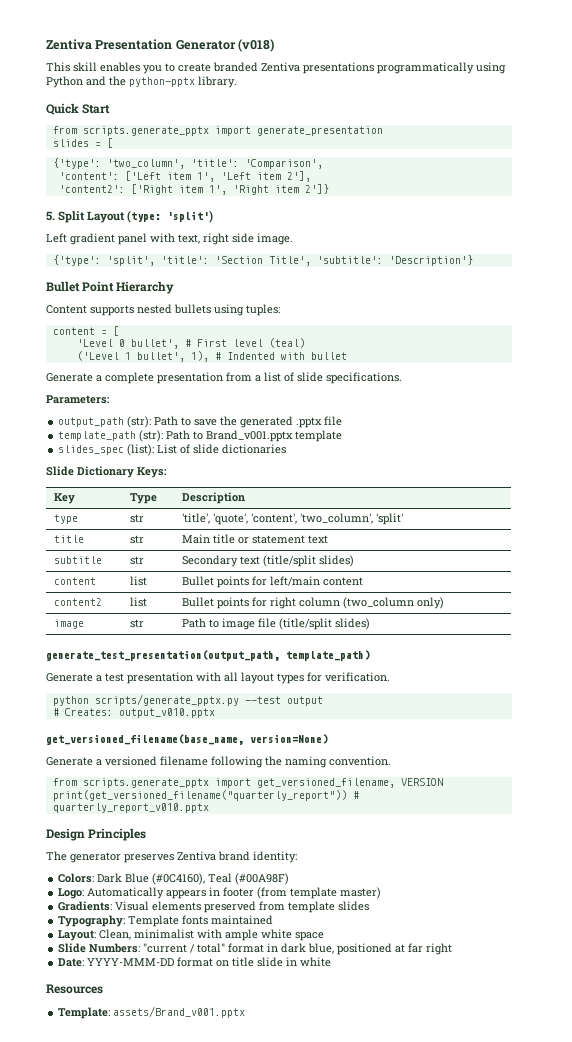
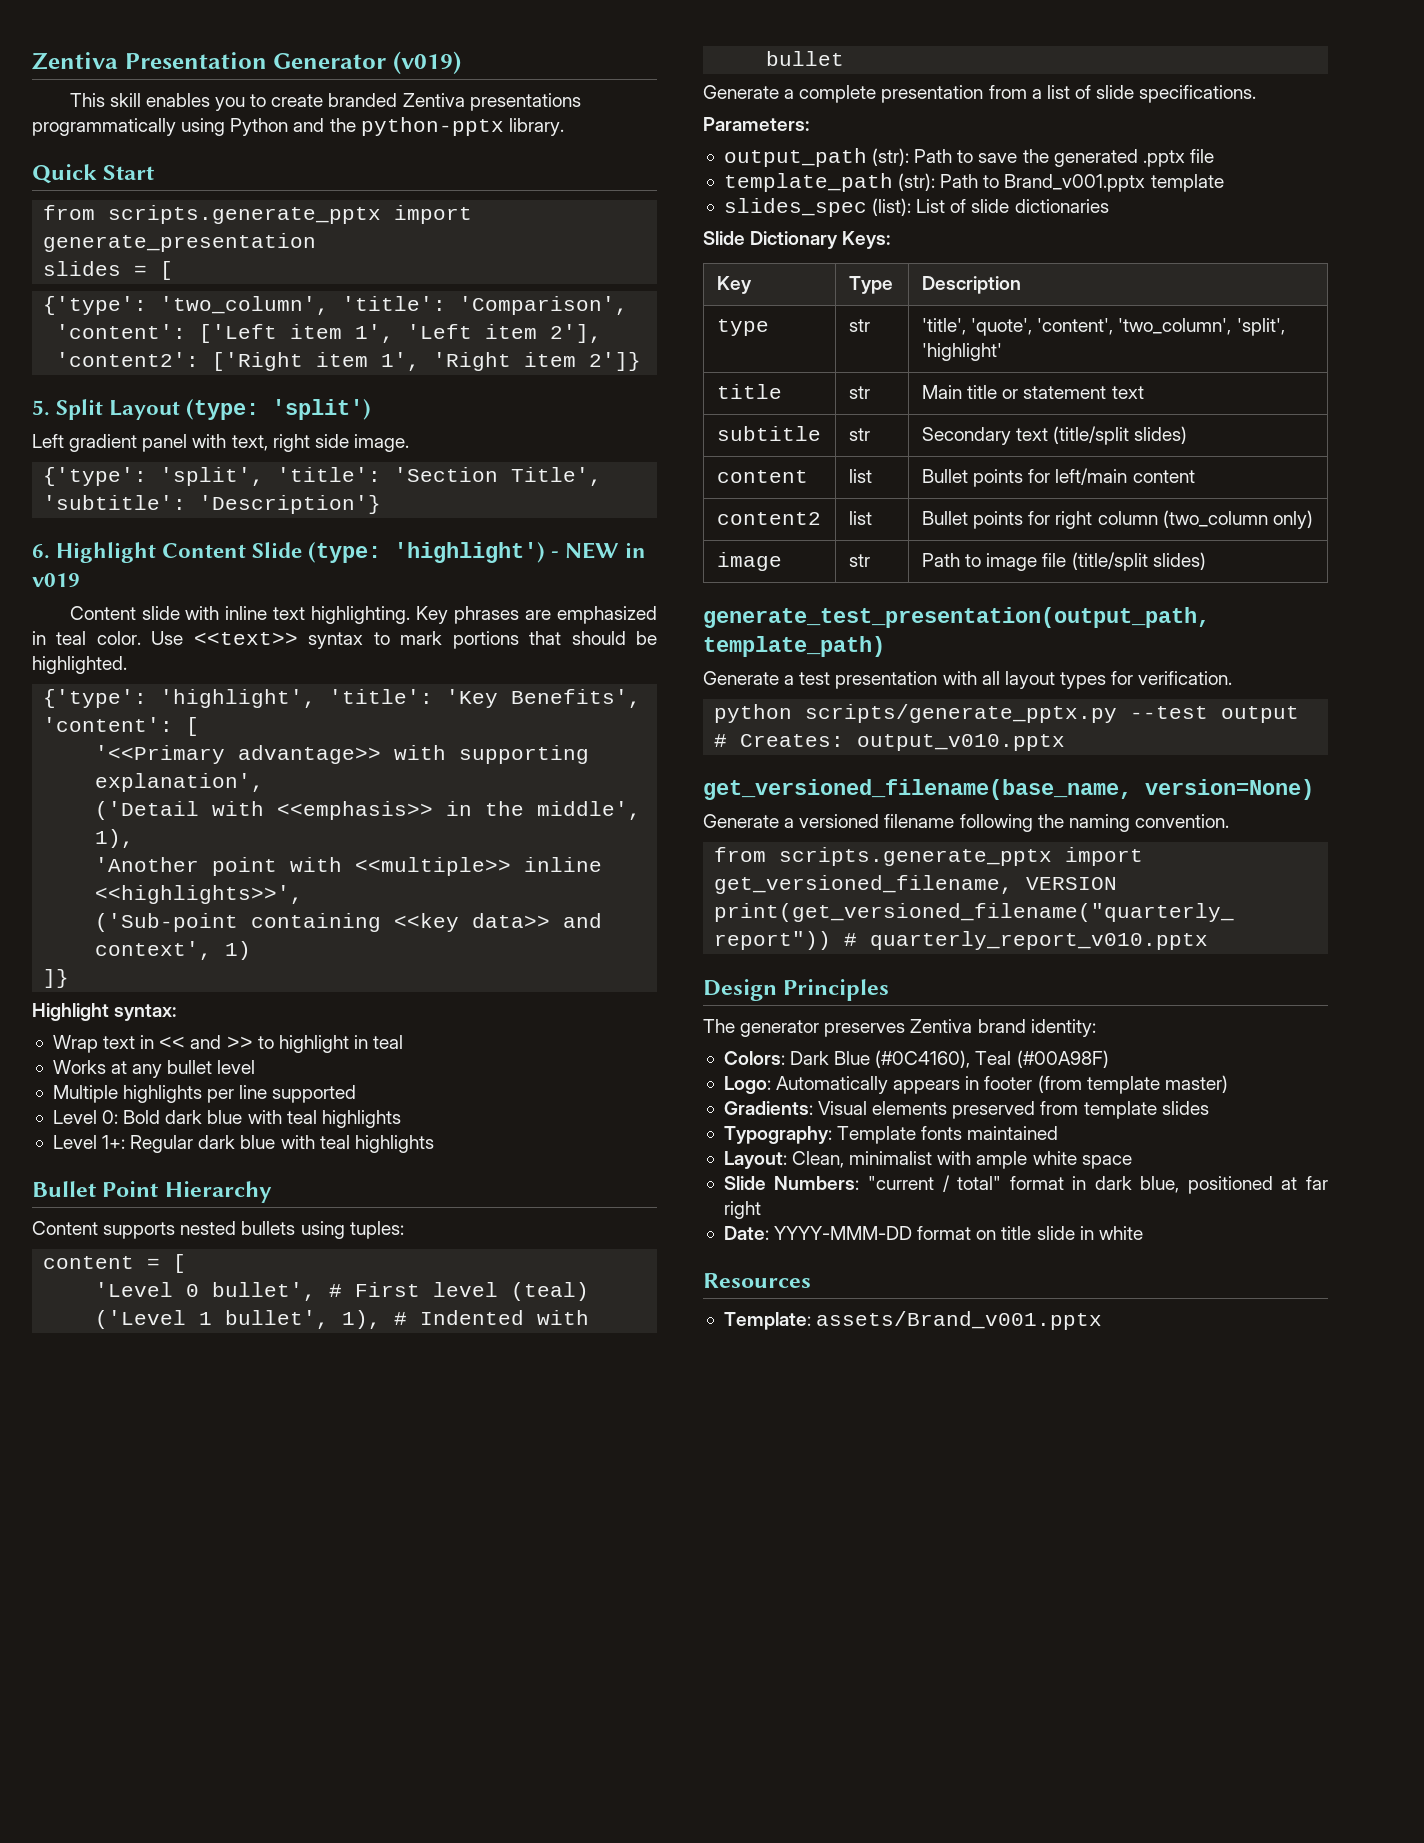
[238,39,275,52] (v018) -> [392,51,461,74] (v019)
(473, 260) none -> [32,542,646,563] [32,573,80,587] [69,606,657,624] [32,631,657,649] [32,656,127,674] [43,689,642,708] [43,717,200,736] [95,745,590,764] [95,773,265,792] [95,801,642,820] [95,829,135,848] [95,857,603,876] [95,885,304,904] [95,913,603,932] [95,941,252,960] [43,969,70,988] [32,1003,177,1021] [52,1035,404,1053] [52,1060,256,1078] [52,1085,357,1103] [52,1110,401,1128] [52,1135,434,1153] // 6. Highlight Content Slide (type: 'highlight') - NEW in v019 // Content slide with inline text highlighting. Key phrases are emphasized in teal color. Use <<text>> syntax to mark portions that should be highlighted. // {'type': 'highlight', 'title': 'Key Benefits', 'content': [ // '<<Primary advantage>> with supporting explanation', // ('Detail with <<emphasis>> in the middle', 1), // 'Another point with <<multiple>> inline <<highlights>>', // ('Sub-point containing <<key data>> and context', 1) // ]} // Highlight syntax: // Wrap text in << and >> to highlight in teal // Works at any bullet level // Multiple highlights per line supported // Level 0: Bold dark blue with teal highlights // Level 1+: Regular dark blue with teal highlights
[375,513,403,525] 'split' -> [1236,318,1285,336] [921,343,1002,361] 'split', 'highlight'

